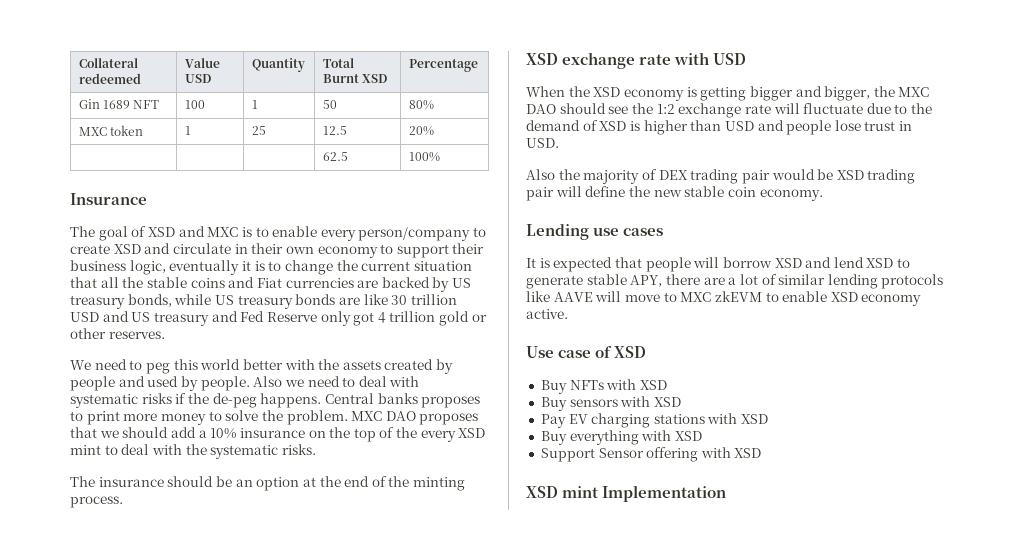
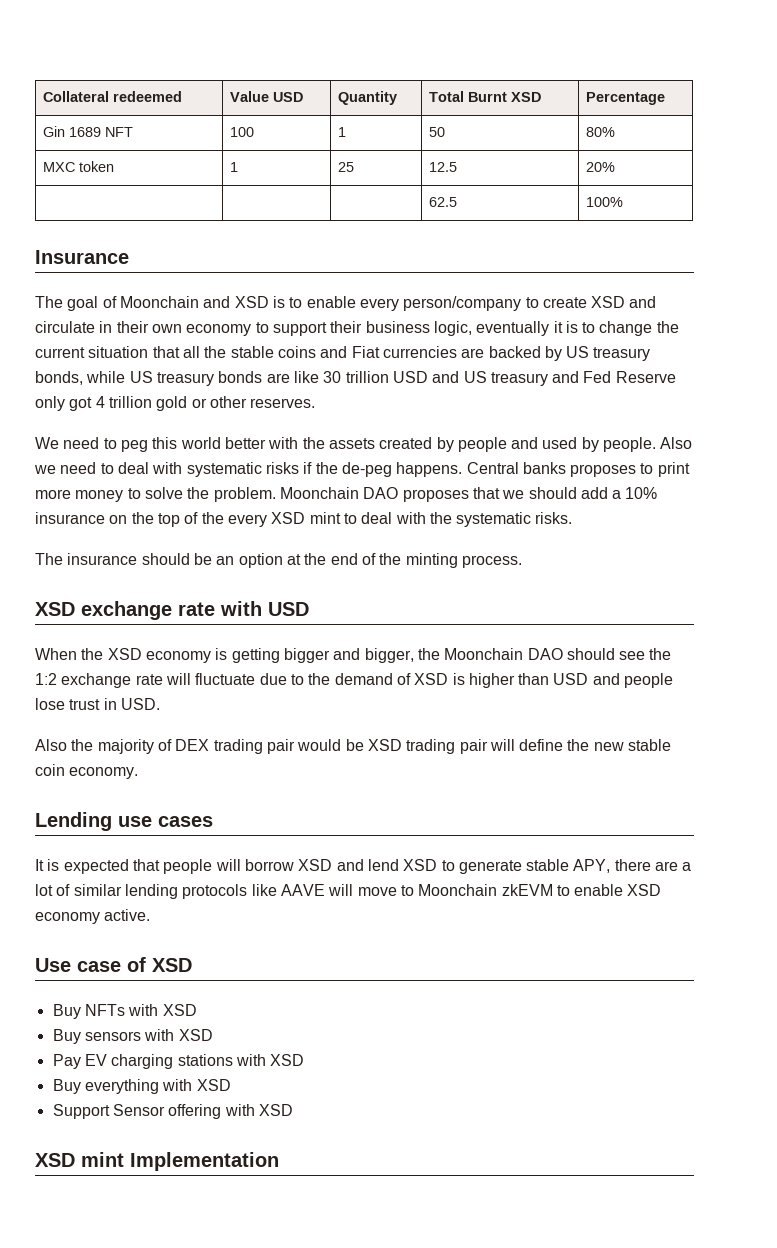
[147,226,239,237] XSD and MXC -> [119,296,269,308] Moonchain and XSD
[351,411,383,421] MXC -> [279,487,359,499] Moonchain
[898,87,930,97] MXC -> [444,648,524,660] Moonchain
[680,292,712,302] MXC -> [418,884,498,896] Moonchain

